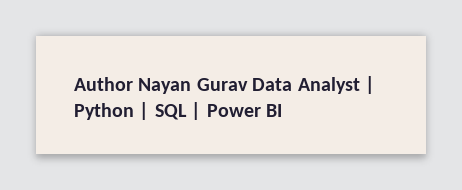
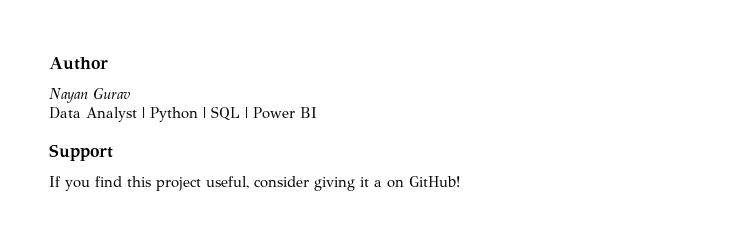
(133, 84) none -> (108, 63) //
(248, 84) none -> (130, 93) //
(282, 110) none -> [49,144,113,161] [49,176,460,191] // Support // If you find this project useful, consider giving it a on GitHub!

